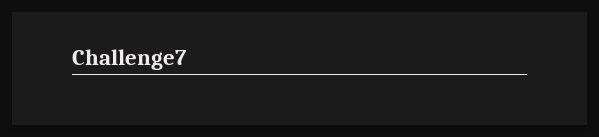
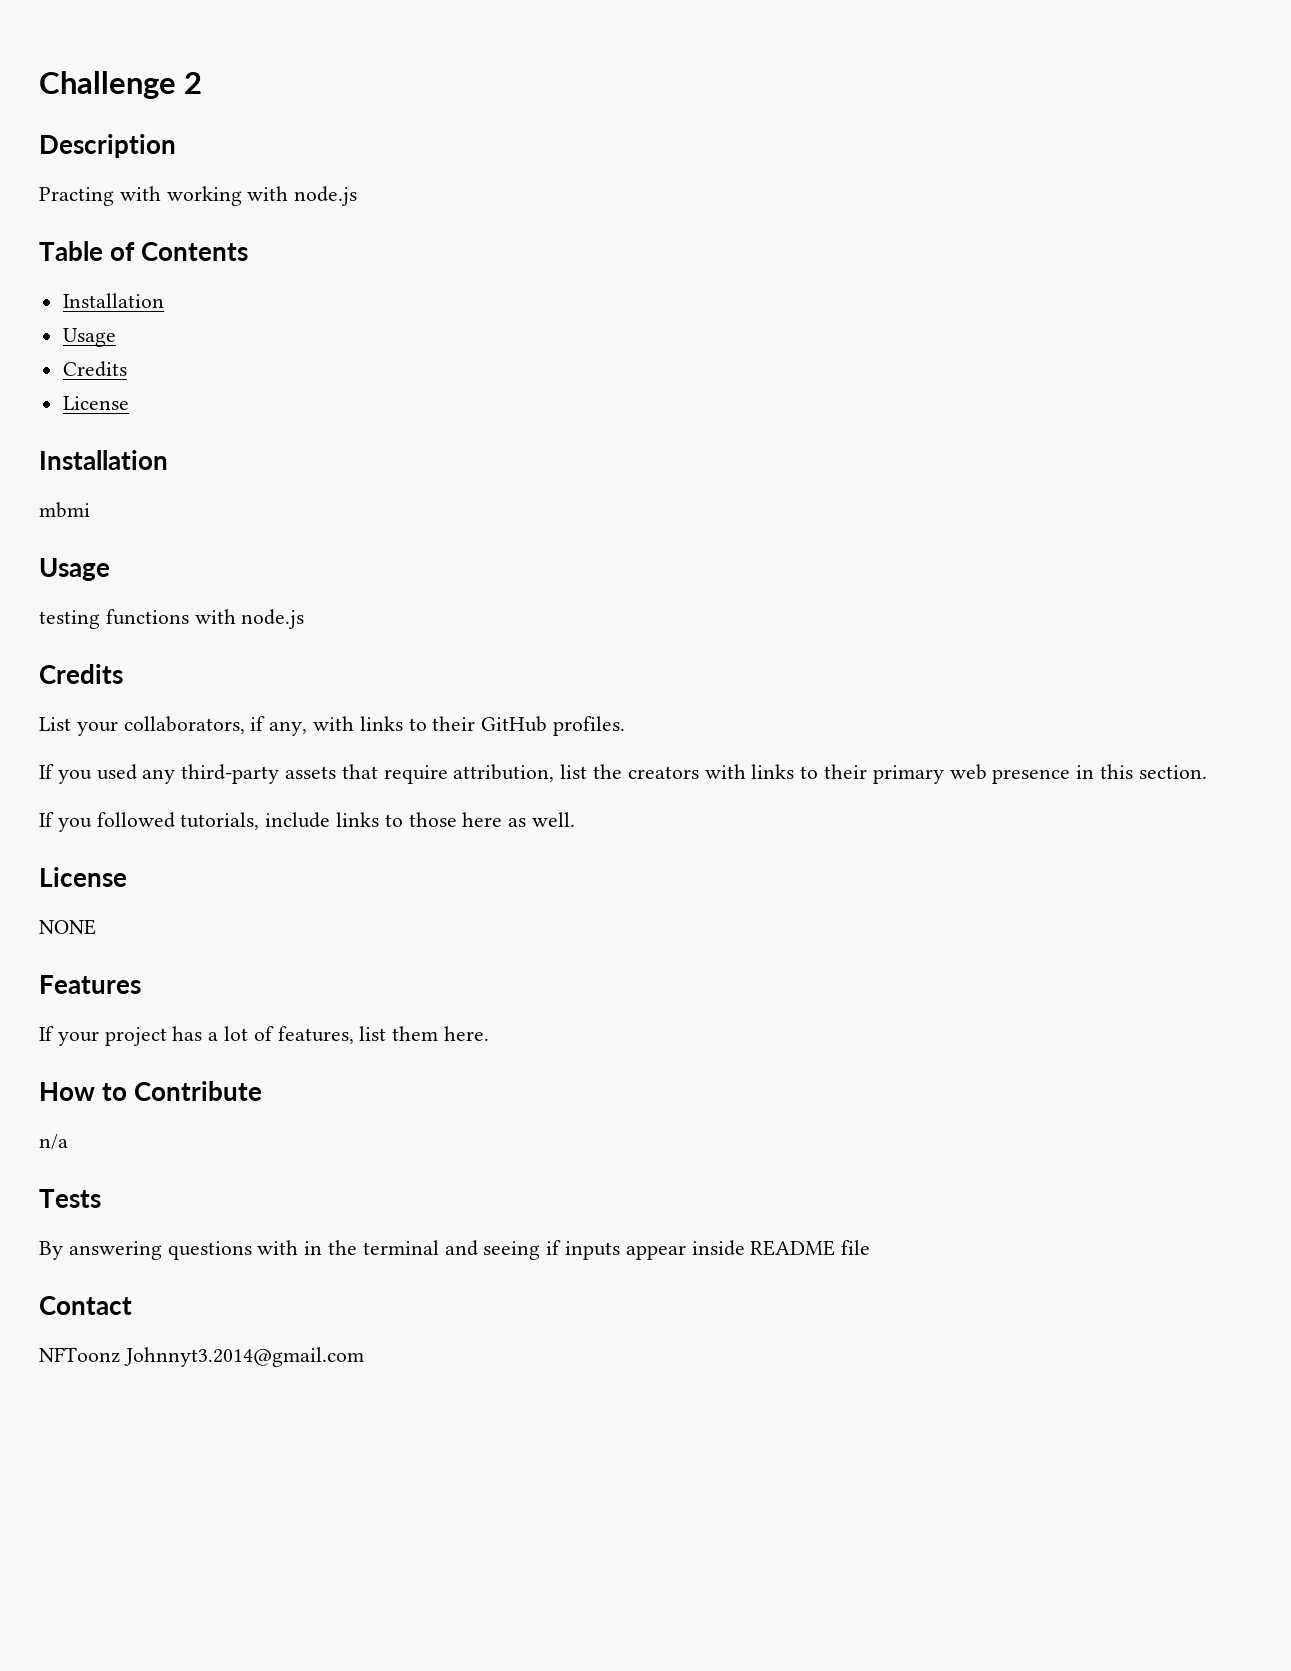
[72,49,187,70] Challenge7 -> [39,71,203,99] [39,134,176,158] [39,186,358,206] [39,241,249,261] [62,293,164,308] [62,328,116,347] [62,361,127,377] [62,396,129,410] [39,450,168,470] [39,502,90,518] [39,558,110,581] [39,609,305,629] [39,664,123,684] [39,716,626,736] [39,764,1207,784] [39,812,576,832] [39,867,127,887] [39,919,96,935] [39,975,141,994] [39,1026,490,1046] [39,1081,263,1101] [39,1134,68,1150] [39,1189,101,1208] [39,1240,871,1260] [39,1296,132,1315] [39,1347,364,1367] Challenge 2 // Description // Practing with working with node.js // Table of Contents // Installation // Usage // Credits // License // Installation // mbmi // Usage // testing functions with node.js // Credits // List your collaborators, if any, with links to their GitHub profiles. // If you used any third-party assets that require attribution, list the creators with links to their primary web presence in this section. // If you followed tutorials, include links to those here as well. // License // NONE // Features // If your project has a lot of features, list them here. // How to Contribute // n/a // Tests // By answering questions with in the terminal and seeing if inputs appear inside README file // Contact // NFToonz Johnnyt3.2014@gmail.com

